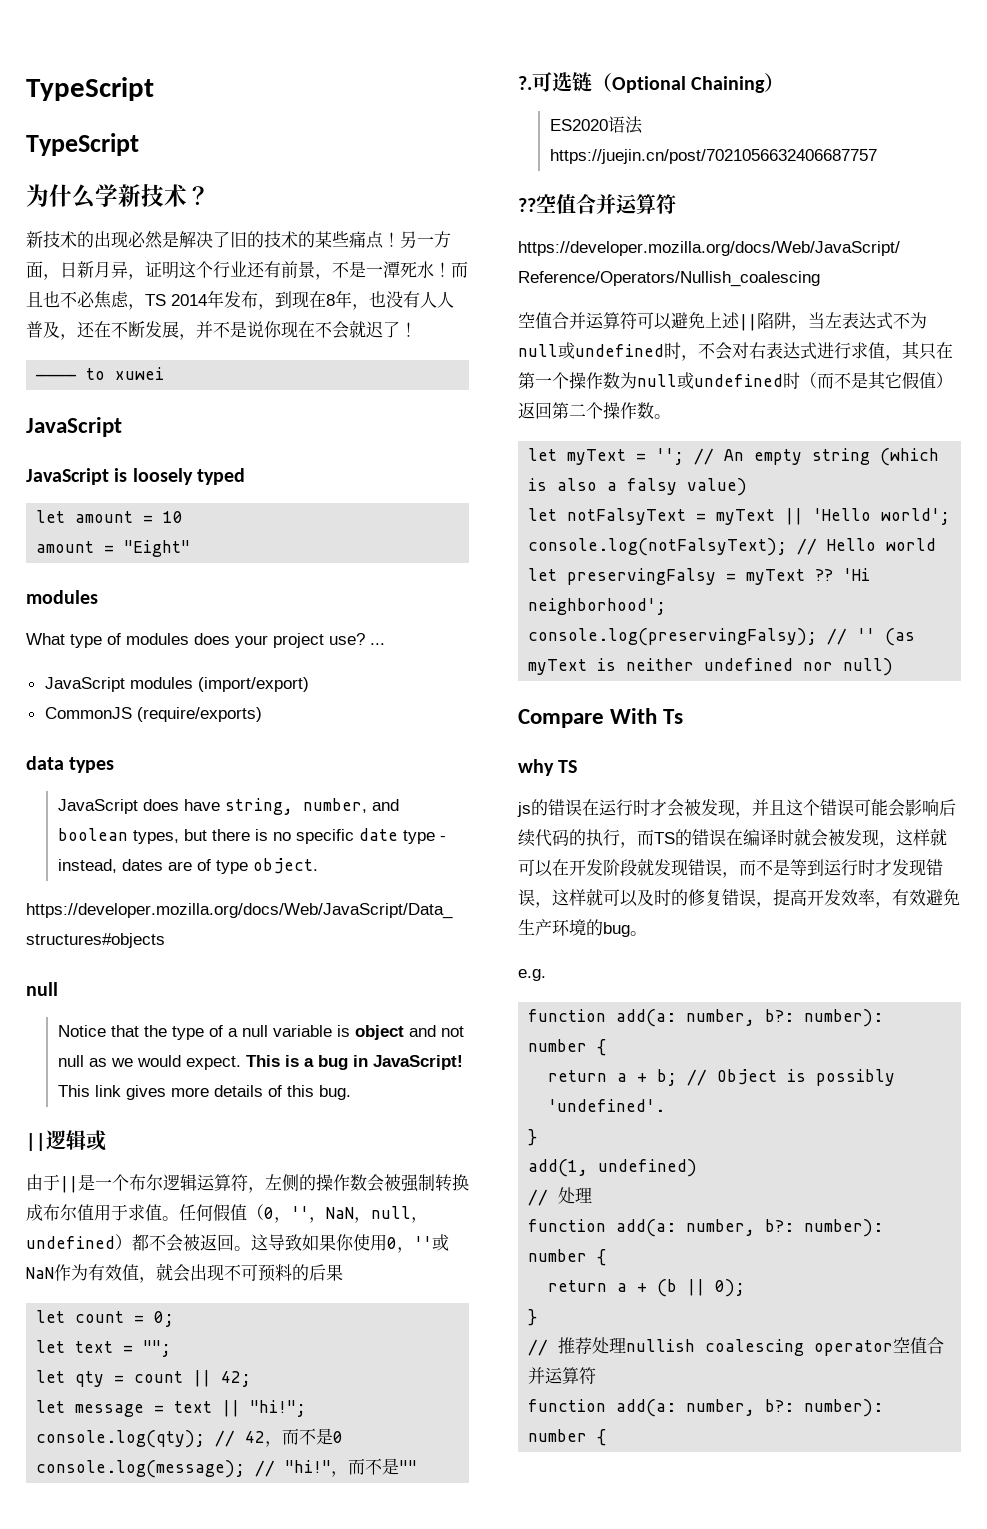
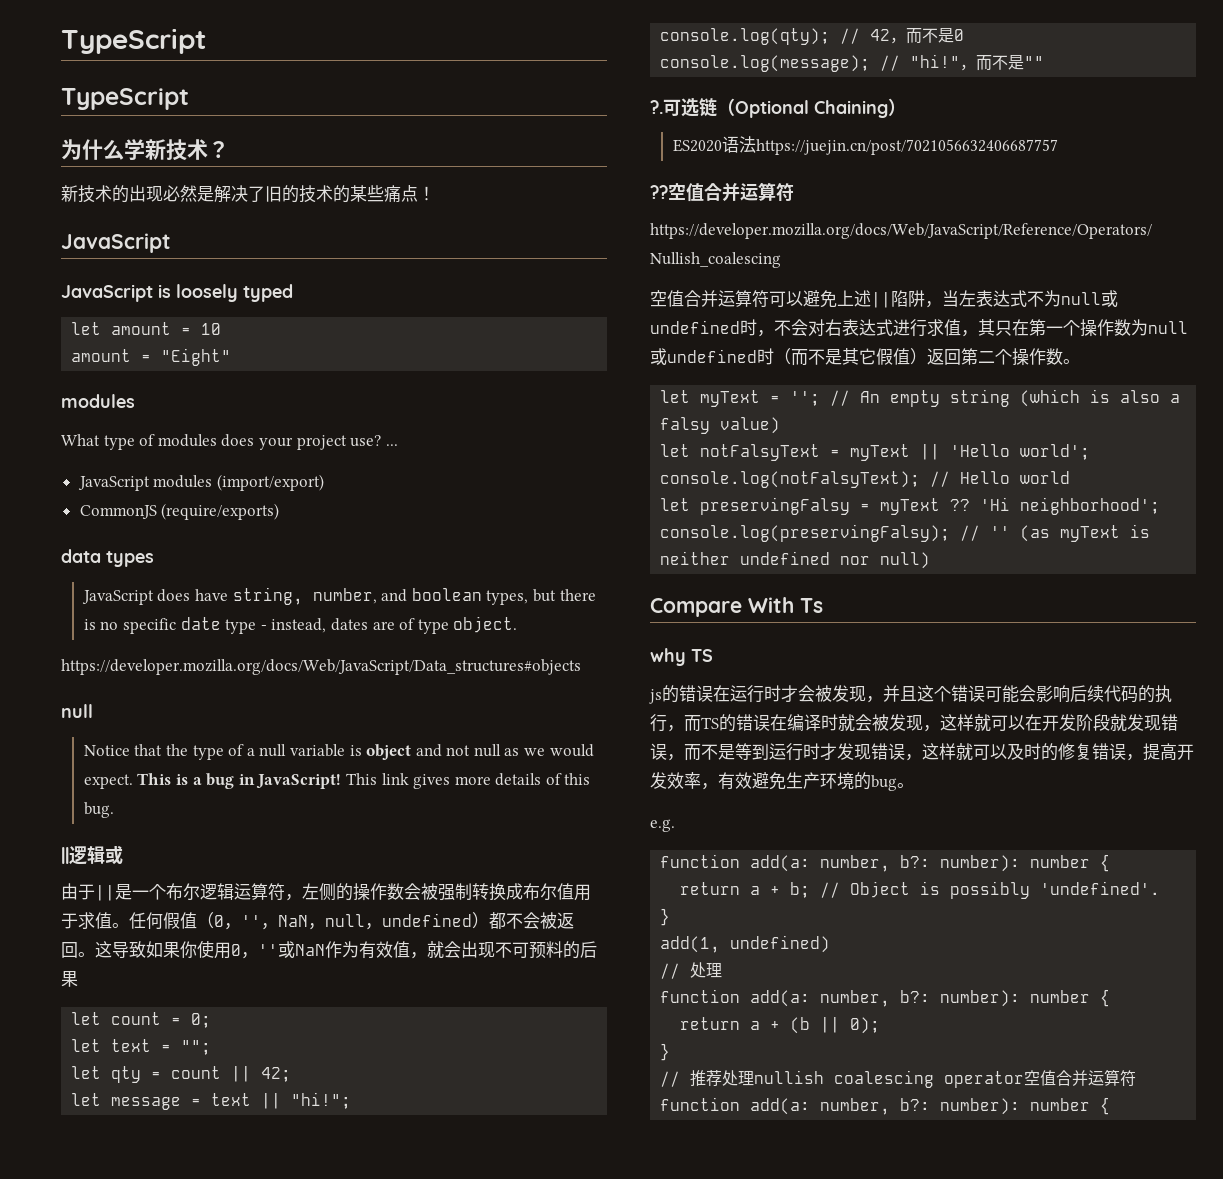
[400,231,451,248] [26,261,468,280] [26,290,454,310] [26,320,417,340] [36,367,165,380] 另一方面，日新月异，证明这个行业还有前景，不是一潭死水！而且也不必焦虑，TS 2014年发布，到现在8年，也没有人人普及，还在不断发展，并不是说你现在不会就迟了！ // ———— to xuwei -> (435, 193) none

